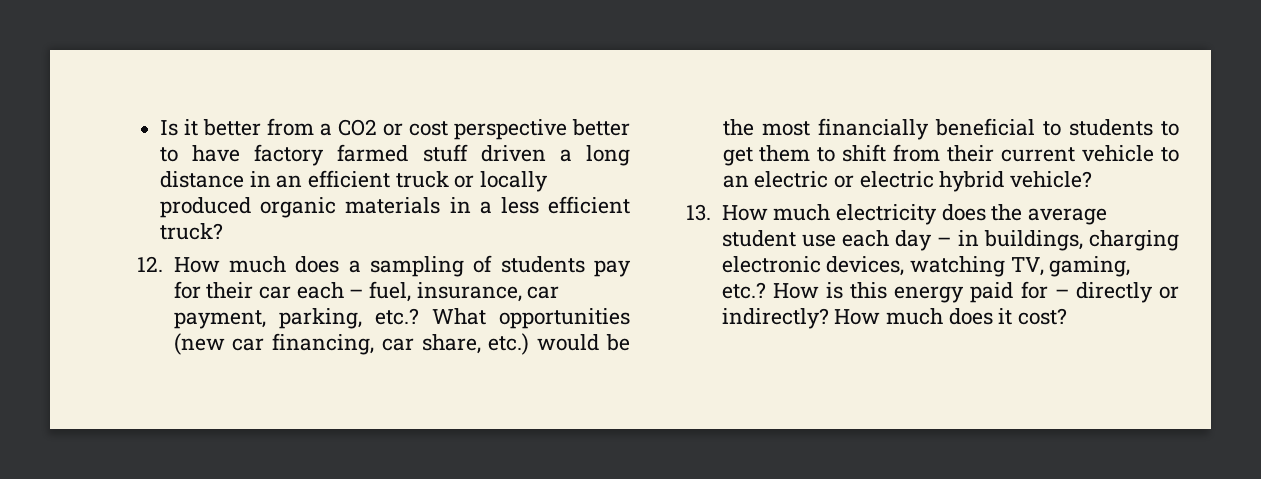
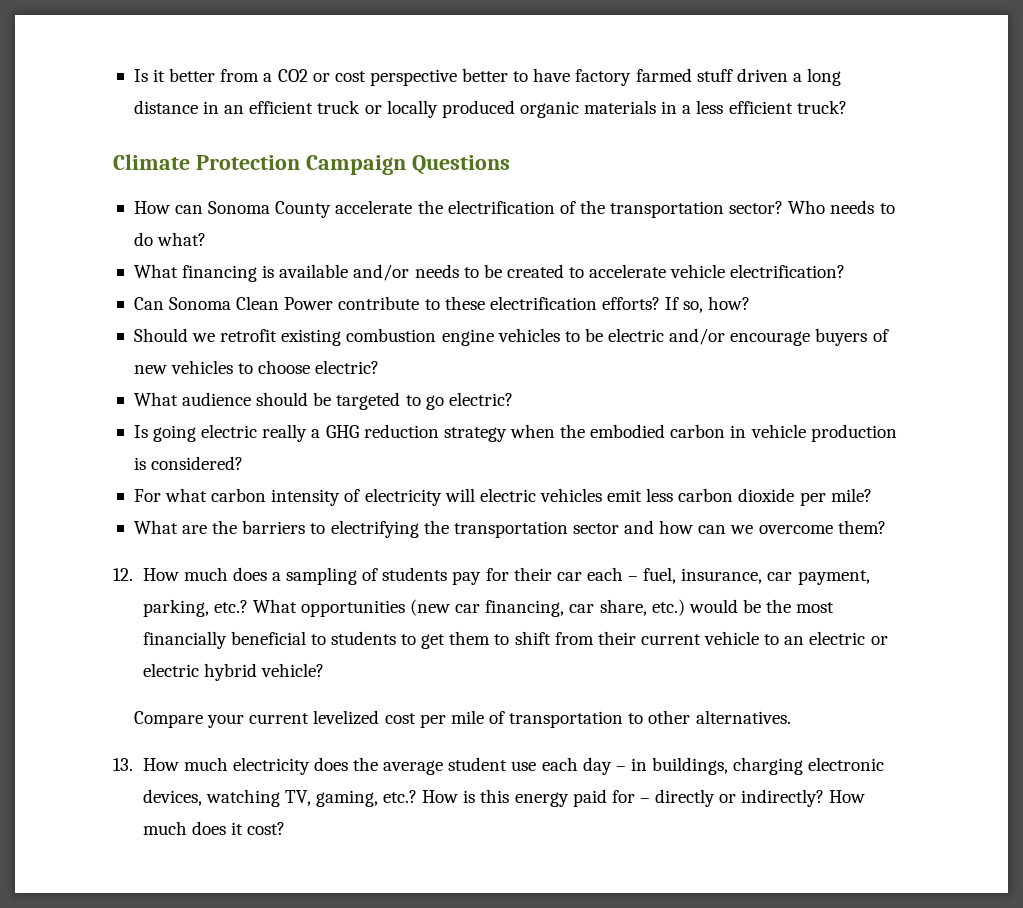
(224, 231) none -> [113,154,510,175] [133,200,895,218] [133,232,207,246] [133,264,846,282] [133,296,751,313] [133,328,889,346] [133,360,380,374] [133,392,513,410] [133,424,897,442] [133,456,244,470] [133,488,872,506] [133,520,886,538] // Climate Protection Campaign Questions // How can Sonoma County accelerate the electrification of the transportation sector? Who needs to do what? // What financing is available and/or needs to be created to accelerate vehicle electrification? // Can Sonoma Clean Power contribute to these electrification efforts? If so, how? // Should we retrofit existing combustion engine vehicles to be electric and/or encourage buyers of new vehicles to choose electric? // What audience should be targeted to go electric? // Is going electric really a GHG reduction strategy when the embodied carbon in vehicle production is considered? // For what carbon intensity of electricity will electric vehicles emit less carbon dioxide per mile? // What are the barriers to electrifying the transportation sector and how can we overcome them?
(1092, 179) none -> [134,710,791,728] // Compare your current levelized cost per mile of transportation to other alternatives.

